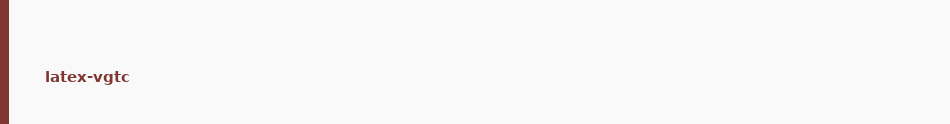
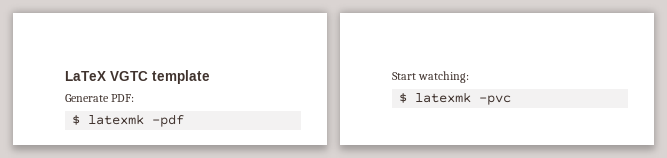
[45,71,130,85] latex-vgtc -> [65,70,210,84] [65,94,135,102] [72,114,185,127] [392,71,470,83] [399,92,512,105] LaTeX VGTC template // Generate PDF: // $ latexmk -pdf // Start watching: // $ latexmk -pvc

